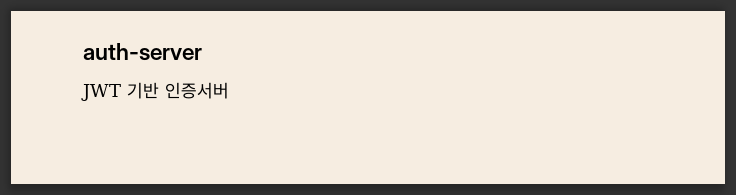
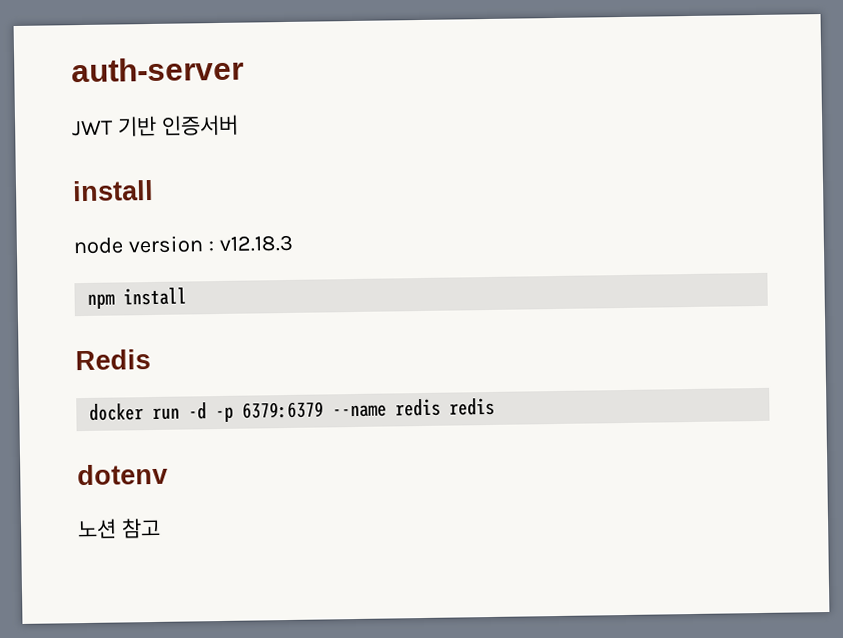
(229, 90) none -> [72,179,154,202] [73,234,293,255] [87,287,188,309] [75,349,151,371] [89,397,496,423] [77,463,168,486] [77,517,161,540] // install // node version : v12.18.3 // npm install // Redis // docker run -d -p 6379:6379 --name redis redis // dotenv // 노션 참고

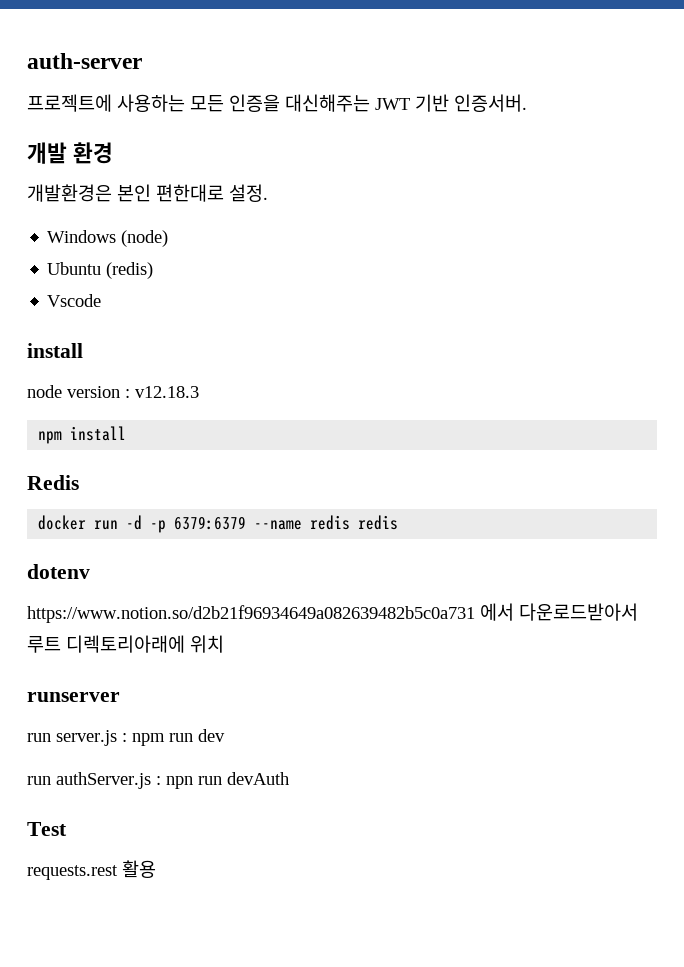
[72,114,239,137] JWT 기반 인증서버 -> [27,94,527,112] [27,142,113,164] [27,184,268,202] [47,230,169,247] [47,262,154,279] [47,294,102,307] 프로젝트에 사용하는 모든 인증을 대신해주는 JWT 기반 인증서버. // 개발 환경 // 개발환경은 본인 편한대로 설정. // Windows (node) // Ubuntu (redis) // Vscode
[77,517,161,540] 노션 참고 -> [27,603,638,623] [27,635,224,653] [27,692,120,702] [27,729,225,746] [27,772,289,789] [27,822,67,836] [27,860,156,880] https://www.notion.so/d2b21f96934649a082639482b5c0a731 에서 다운로드받아서 루트 디렉토리아래에 위치 // runserver // run server.js : npm run dev // run authServer.js : npn run devAuth // Test // requests.rest 활용

